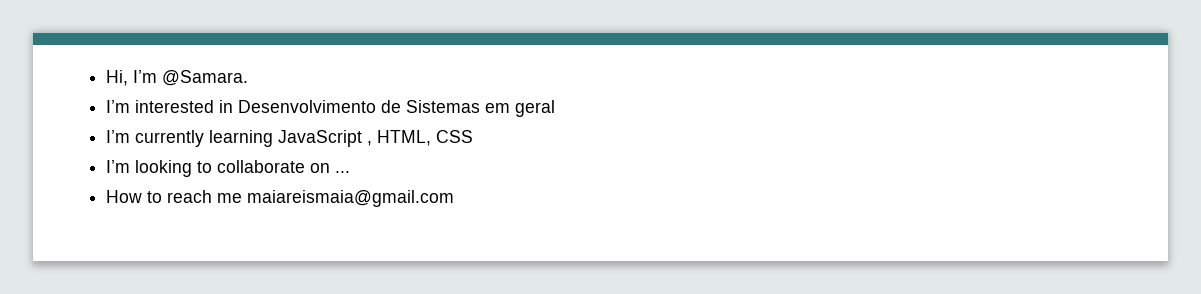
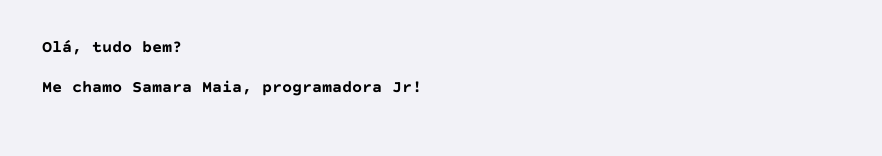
[106,70,249,86] [106,100,556,117] [106,130,474,147] [106,160,351,177] [106,190,455,207] Hi, I’m @Samara. // I’m interested in Desenvolvimento de Sistemas em geral // I’m currently learning JavaScript , HTML, CSS // I’m looking to collaborate on ... // How to reach me maiareismaia@gmail.com -> [42,39,182,55] [42,80,422,96] Olá, tudo bem? // Me chamo Samara Maia, programadora Jr!

